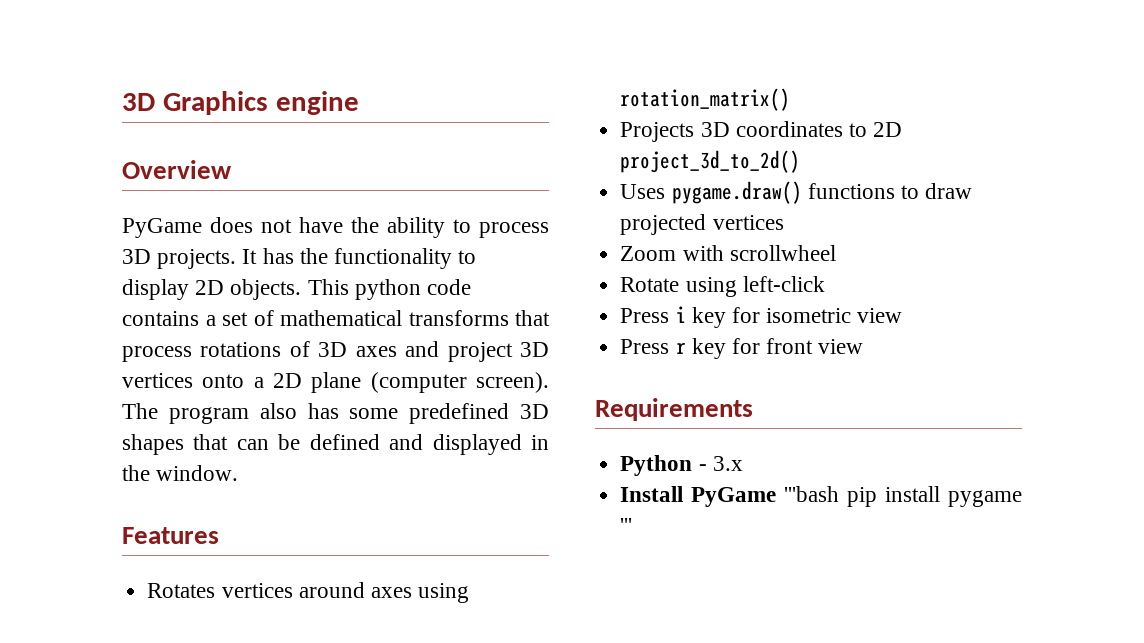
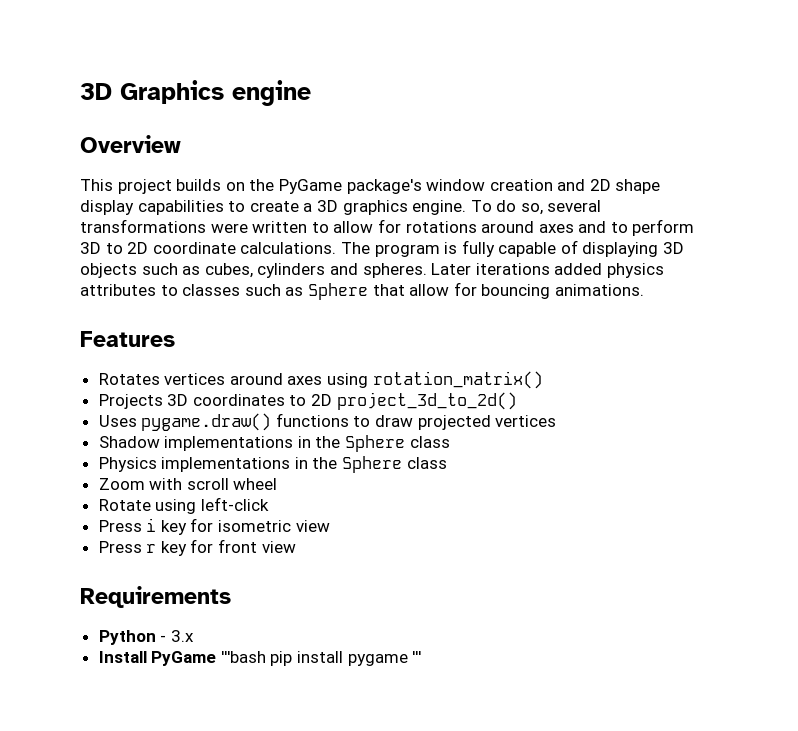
[122,217,549,238] [122,248,477,269] [122,279,472,300] [122,310,550,326] [122,341,549,362] [122,372,549,393] [122,403,549,424] [122,434,549,455] [122,465,239,481] PyGame does not have the ability to process 3D projects. It has the functionality to display 2D objects. This python code contains a set of mathematical transforms that process rotations of 3D axes and project 3D vertices onto a 2D plane (computer screen). The program also has some predefined 3D shapes that can be defined and displayed in the window. -> [80,179,661,194] [80,200,602,215] [80,219,695,236] [80,240,685,257] [80,263,664,278] [80,282,644,300] This project builds on the PyGame package's window creation and 2D shape display capabilities to create a 3D graphics engine. To do so, several transformations were written to allow for rotations around axes and to perform 3D to 2D coordinate calculations. The program is fully capable of displaying 3D objects such as cubes, cylinders and spheres. Later iterations added physics attributes to classes such as Sphere that allow for bouncing animations.
(784, 222) none -> [98,435,450,452] [98,456,447,473] // Shadow implementations in the Sphere class // Physics implementations in the Sphere class
[729,245,836,261] scrollwheel -> [186,478,278,490] scroll wheel

